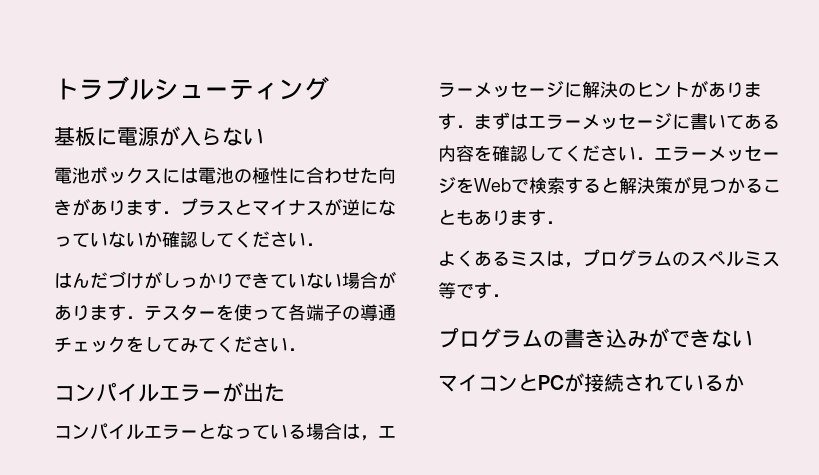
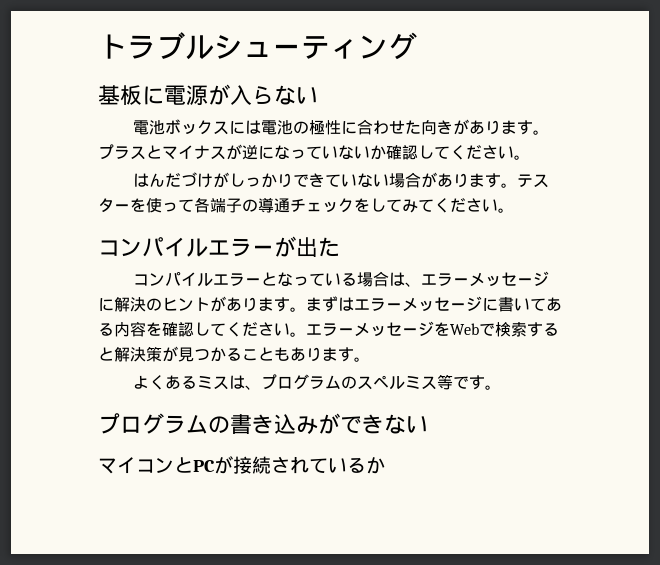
[162,211,180,214] ． -> [533,130,550,135] 。
[306,243,324,246] ． -> [514,155,530,160] 。
[126,316,144,319] ． -> [501,183,518,188] 。
[288,348,306,351] ． -> [498,208,514,213] 。
[360,435,378,441] ， -> [405,282,422,287] 、
[456,125,474,128] ． -> [290,307,306,312] 。
[636,157,654,160] ． -> [290,332,306,337] 。
[546,221,564,224] ． -> [354,357,370,362] 。
[564,262,582,268] ， -> [245,385,262,390] 、
[492,294,510,297] ． -> [485,385,502,390] 。

